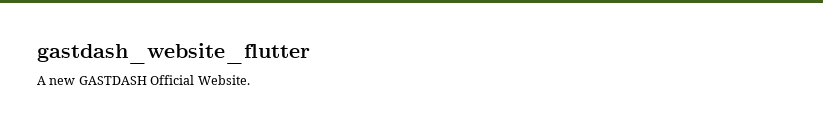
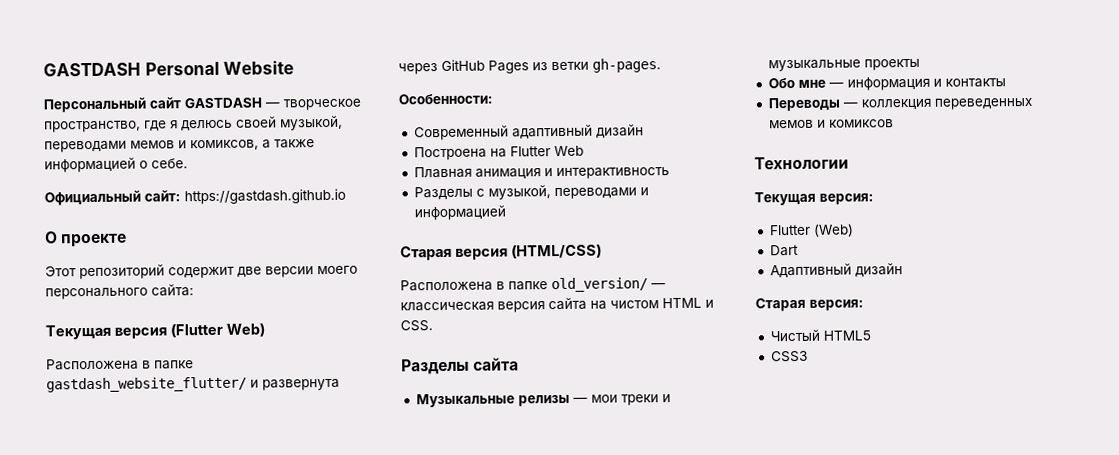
[37,43,310,64] [37,75,250,85] gastdash_website_flutter // A new GASTDASH Official Website. -> [43,60,295,77] [43,97,361,113] [44,115,343,133] [44,139,315,153] [44,157,188,173] [44,188,346,206] [45,231,128,248] [45,264,358,280] [45,284,194,300] [45,322,265,340] [46,358,194,371] [46,376,340,393] [398,58,661,75] [398,93,493,105] [413,124,644,141] [413,145,584,161] [413,166,670,180] [413,185,649,201] [413,205,506,221] [400,243,602,261] [400,277,666,293] [400,297,714,313] [400,320,433,332] [401,357,520,375] [415,393,671,408] [767,58,920,72] [767,76,1006,91] [767,97,1033,112] [768,119,894,129] [754,156,849,170] [754,191,874,206] [768,223,854,237] [769,244,799,257] [769,263,903,279] [755,297,864,312] [769,329,871,342] [770,350,808,363] GASTDASH Personal Website // Персональный сайт GASTDASH — творческое пространство, где я делюсь своей музыкой, переводами мемов и комиксов, а также информацией о себе. // Официальный сайт: https://gastdash.github.io // О проекте // Этот репозиторий содержит две версии моего персонального сайта: // Текущая версия (Flutter Web) // Расположена в папке gastdash_website_flutter/ и развернута через GitHub Pages из ветки gh-pages. // Особенности: // Современный адаптивный дизайн // Построена на Flutter Web // Плавная анимация и интерактивность // Разделы с музыкой, переводами и информацией // Старая версия (HTML/CSS) // Расположена в папке old_version/ — классическая версия сайта на чистом HTML и CSS. // Разделы сайта // Музыкальные релизы — мои треки и музыкальные проекты // Обо мне — информация и контакты // Переводы — коллекция переведенных мемов и комиксов // Технологии // Текущая версия: // Flutter (Web) // Dart // Адаптивный дизайн // Старая версия: // Чистый HTML5 // CSS3

